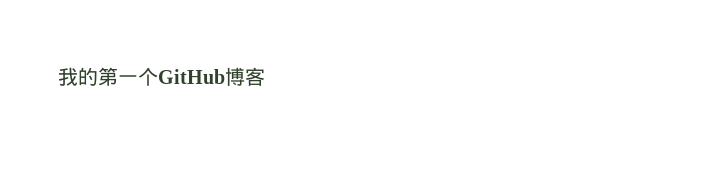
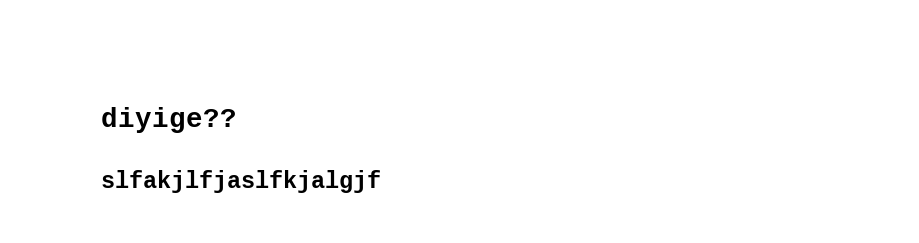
[58,67,265,86] 我的第一个GitHub博客 -> [101,107,237,133] [101,170,381,193] diyige?? // slfakjlfjaslfkjalgjf

